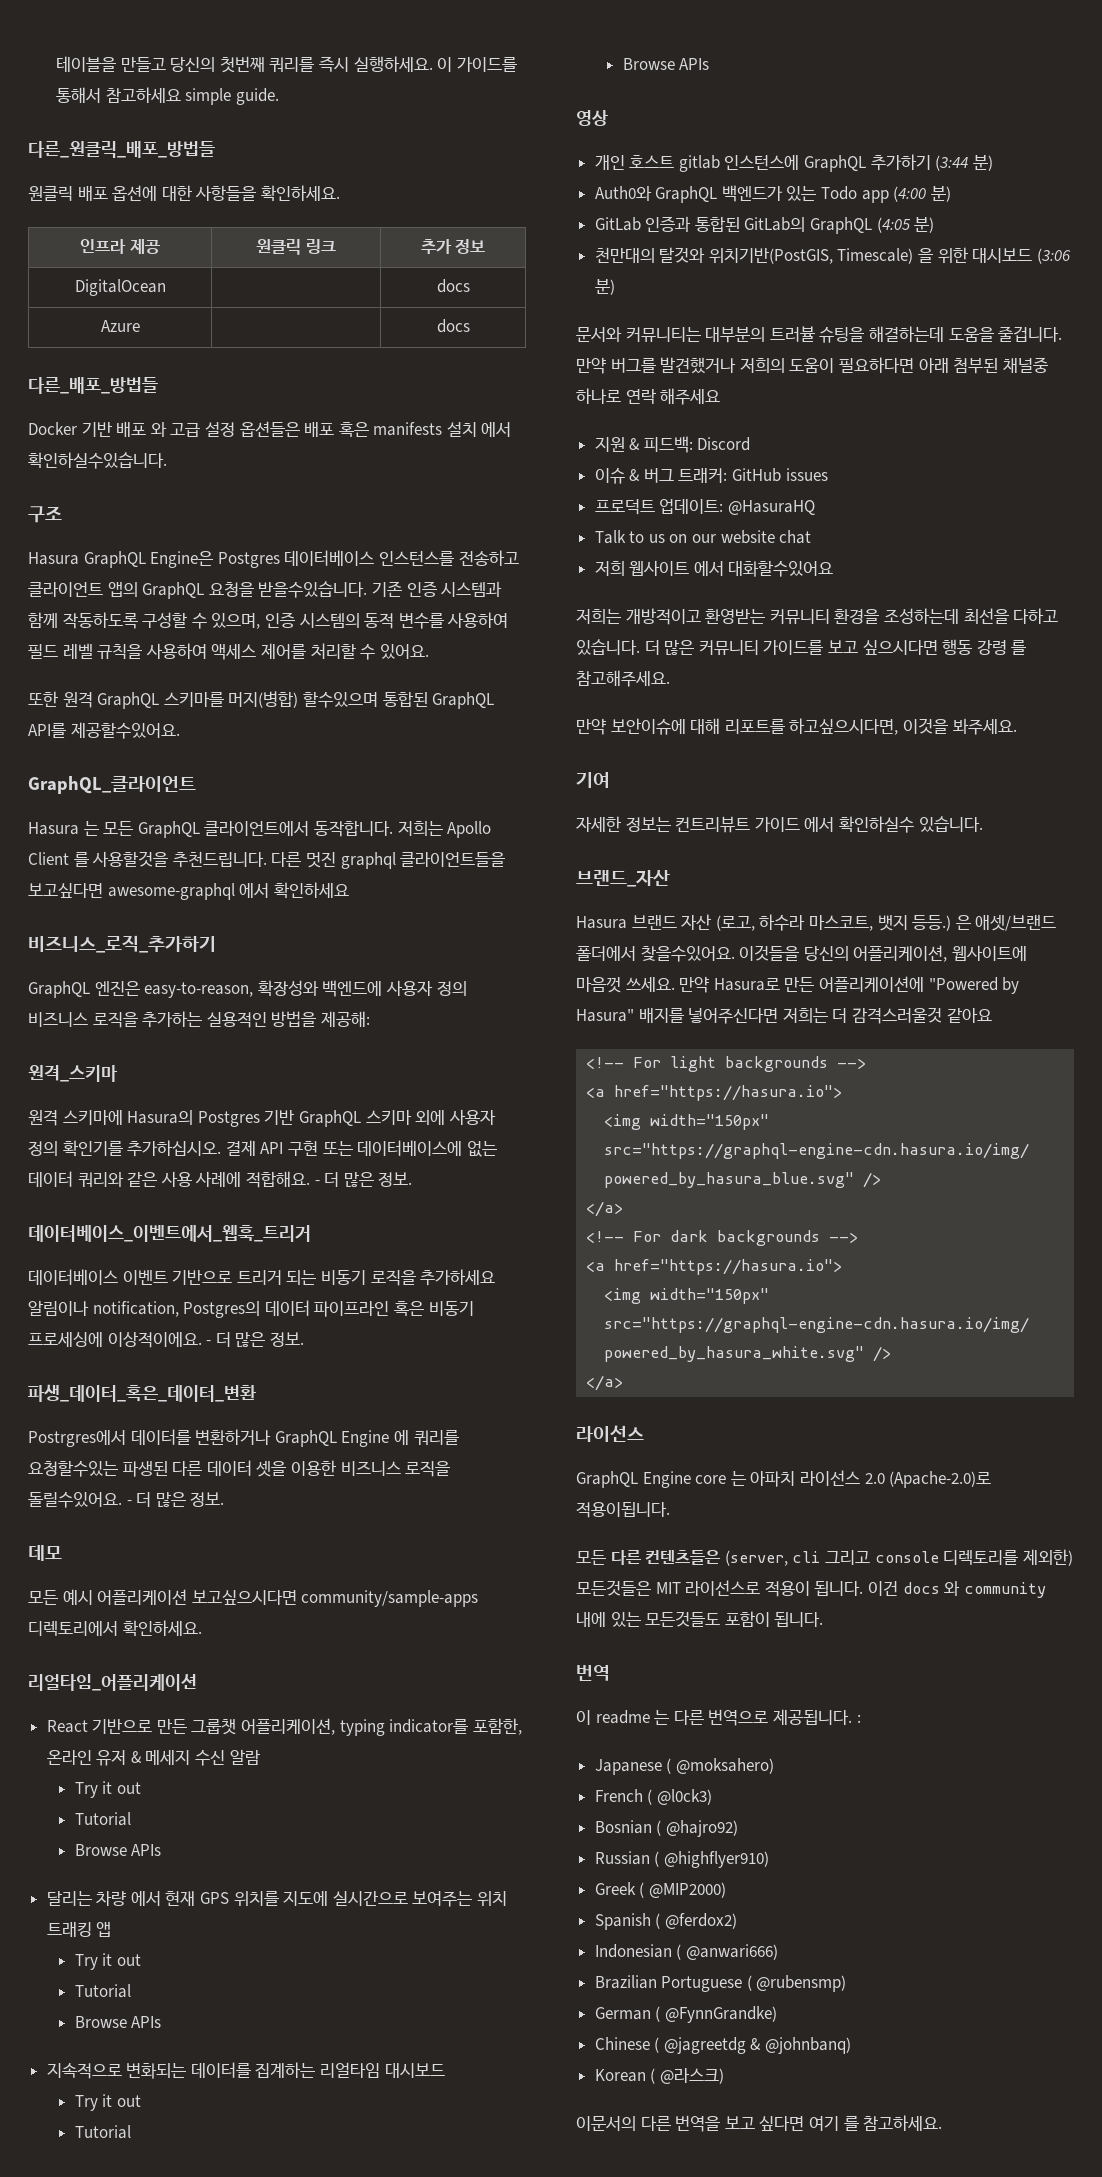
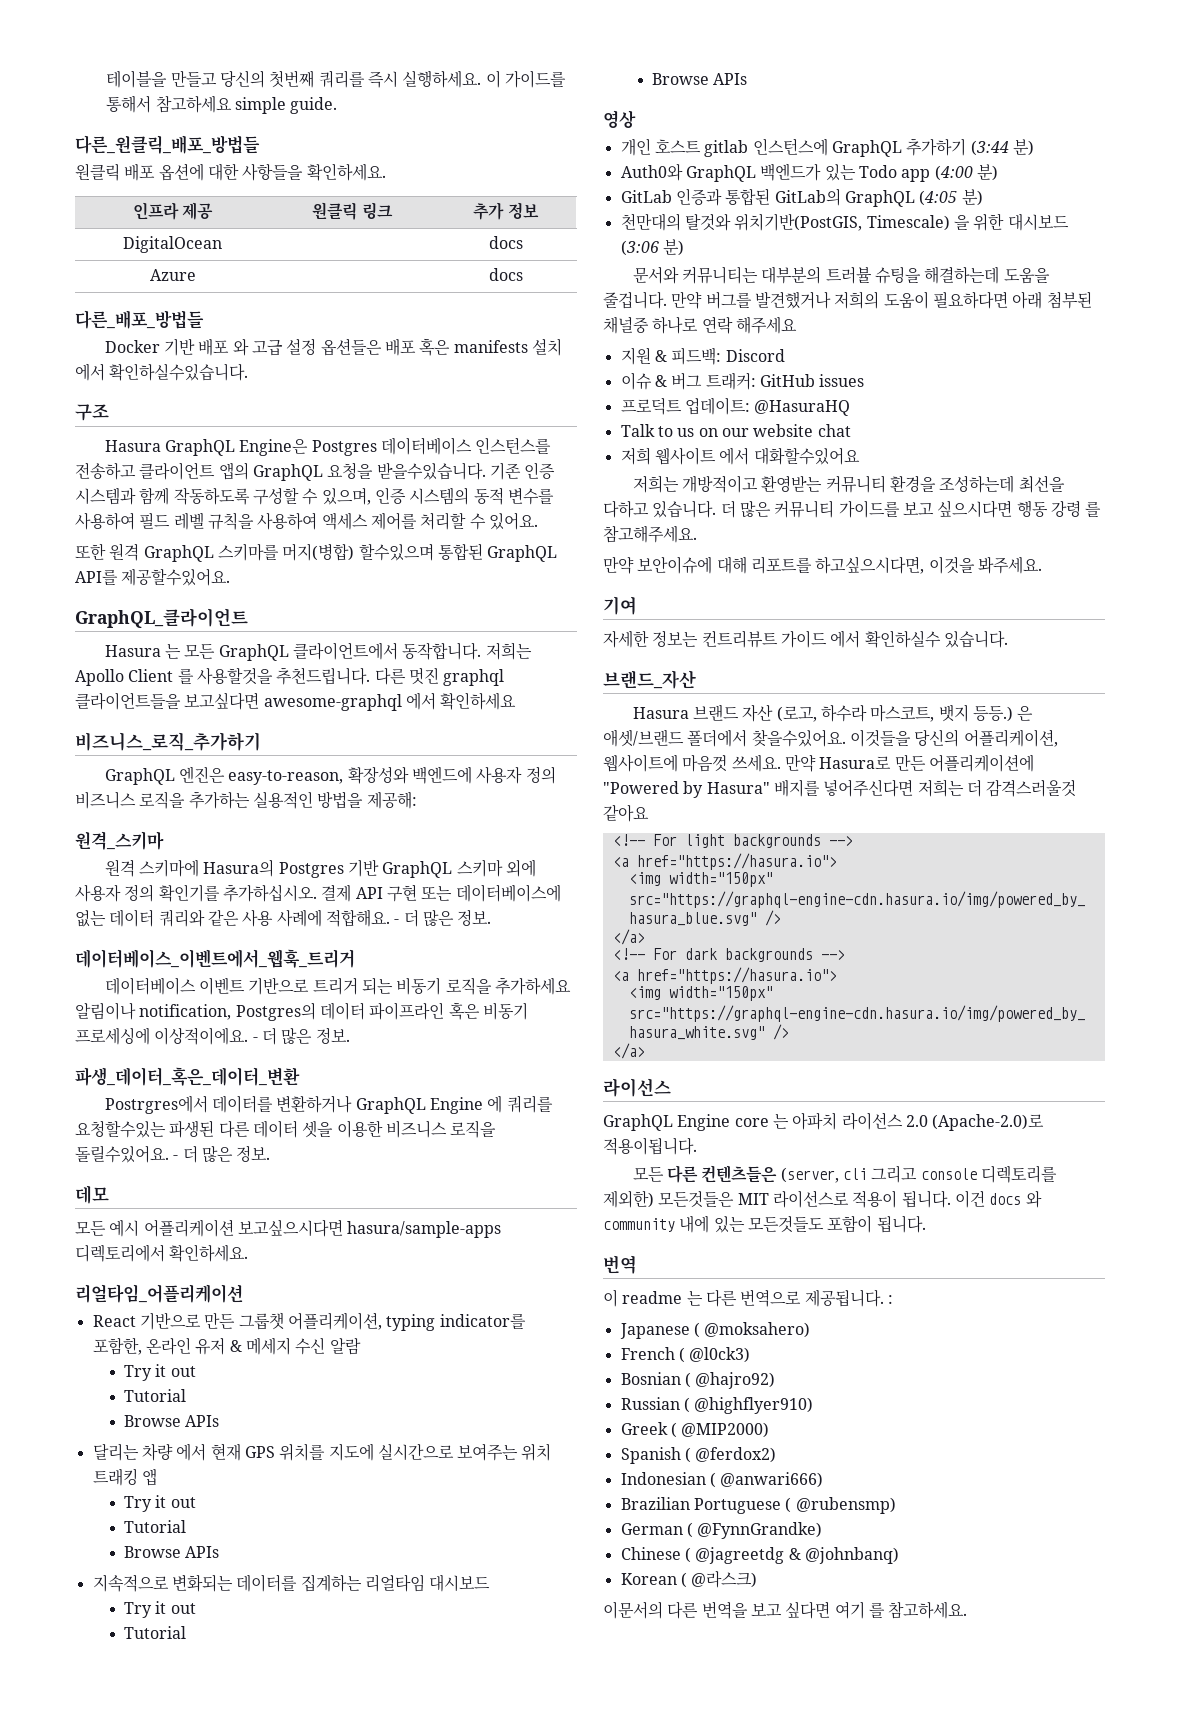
[301,1590,479,1607] community/sample-apps -> [347,1221,502,1238] hasura/sample-apps

